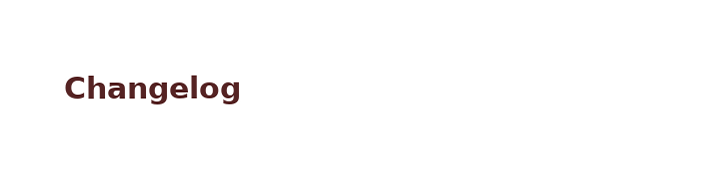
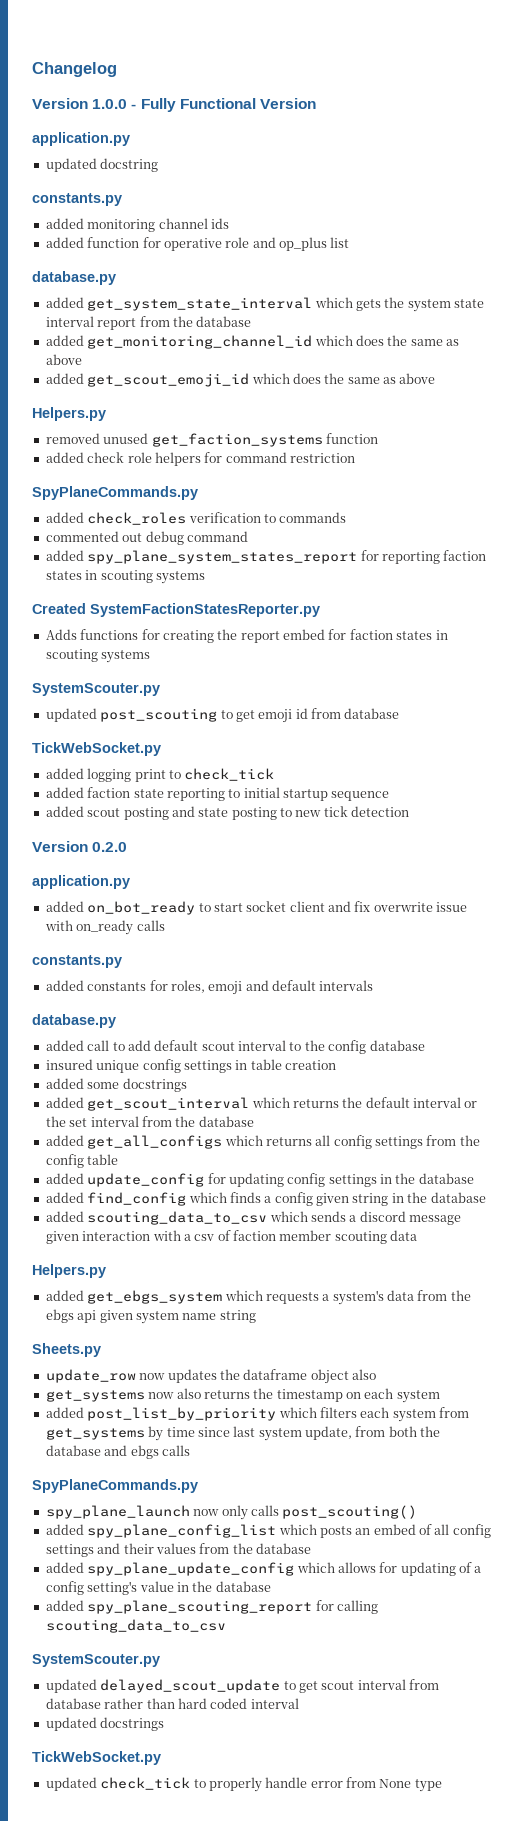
(242, 90) none -> [32,98,316,112] [32,132,130,146] [45,158,159,172] [32,193,122,206] [45,218,229,232] [45,237,350,251] [32,271,116,285] [45,297,484,312] [45,316,252,330] [45,335,459,349] [45,354,82,365] [45,373,436,387] [32,407,106,421] [45,433,378,447] [45,452,355,466] [32,486,198,500] [45,512,347,525] [45,531,248,545] [45,550,487,564] [45,570,205,584] [32,603,320,617] [45,629,448,643] [45,649,151,663] [32,683,160,696] [45,708,400,723] [32,742,161,756] [45,768,275,782] [45,787,390,801] [45,806,410,820] [32,841,128,852] [32,875,130,889] [45,901,468,915] [44,920,165,935] [32,955,122,968] [45,980,374,995] [32,1014,116,1028] [45,1040,425,1054] [45,1059,336,1073] [45,1078,187,1092] [45,1097,478,1111] [45,1116,254,1127] [45,1135,480,1149] [45,1154,119,1168] [45,1173,474,1187] [45,1192,486,1206] [45,1211,461,1225] [45,1230,418,1244] [32,1264,106,1278] [45,1290,471,1305] [45,1309,256,1324] [32,1343,101,1357] [45,1369,376,1384] [45,1388,440,1403] [45,1407,469,1422] [45,1426,441,1441] [45,1445,190,1459] [32,1479,198,1493] [45,1505,418,1520] [45,1524,491,1538] [45,1543,311,1557] [45,1562,482,1576] [45,1581,271,1595] [45,1600,378,1614] [45,1619,226,1633] [32,1654,160,1667] [45,1679,439,1693] [45,1698,299,1709] [45,1717,165,1731] [32,1751,161,1765] [45,1777,442,1792] // Version 1.0.0 - Fully Functional Version // application.py // updated docstring // constants.py // added monitoring channel ids // added function for operative role and op_plus list // database.py // added get_system_state_interval which gets the system state interval report from the database // added get_monitoring_channel_id which does the same as above // added get_scout_emoji_id which does the same as above // Helpers.py // removed unused get_faction_systems function // added check role helpers for command restriction // SpyPlaneCommands.py // added check_roles verification to commands // commented out debug command // added spy_plane_system_states_report for reporting faction states in scouting systems // Created SystemFactionStatesReporter.py // Adds functions for creating the report embed for faction states in scouting systems // SystemScouter.py // updated post_scouting to get emoji id from database // TickWebSocket.py // added logging print to check_tick // added faction state reporting to initial startup sequence // added scout posting and state posting to new tick detection // Version 0.2.0 // application.py // added on_bot_ready to start socket client and fix overwrite issue with on_ready calls // constants.py // added constants for roles, emoji and default intervals // database.py // added call to add default scout interval to the config database // insured unique config settings in table creation // added some docstrings // added get_scout_interval which returns the default interval or the set interval from the database // added get_all_configs which returns all config settings from the config table // added update_config for updating config settings in the database // added find_config which finds a config given string in the database // added scouting_data_to_csv which sends a discord message given interaction with a csv of faction member scouting data // Helpers.py // added get_ebgs_system which requests a system's data from the ebgs api given system name string // Sheets.py // update_row now updates the dataframe object also // get_systems now also returns the timestamp on each system // added post_list_by_priority which filters each system from get_systems by time since last system update, from both the database and ebgs calls // SpyPlaneCommands.py // spy_plane_launch now only calls post_scouting() // added spy_plane_config_list which posts an embed of all config settings and their values from the database // added spy_plane_update_config which allows for updating of a config setting's value in the database // added spy_plane_scouting_report for calling scouting_data_to_csv // SystemScouter.py // updated delayed_scout_update to get scout interval from database rather than hard coded interval // updated docstrings // TickWebSocket.py // updated check_tick to properly handle error from None type

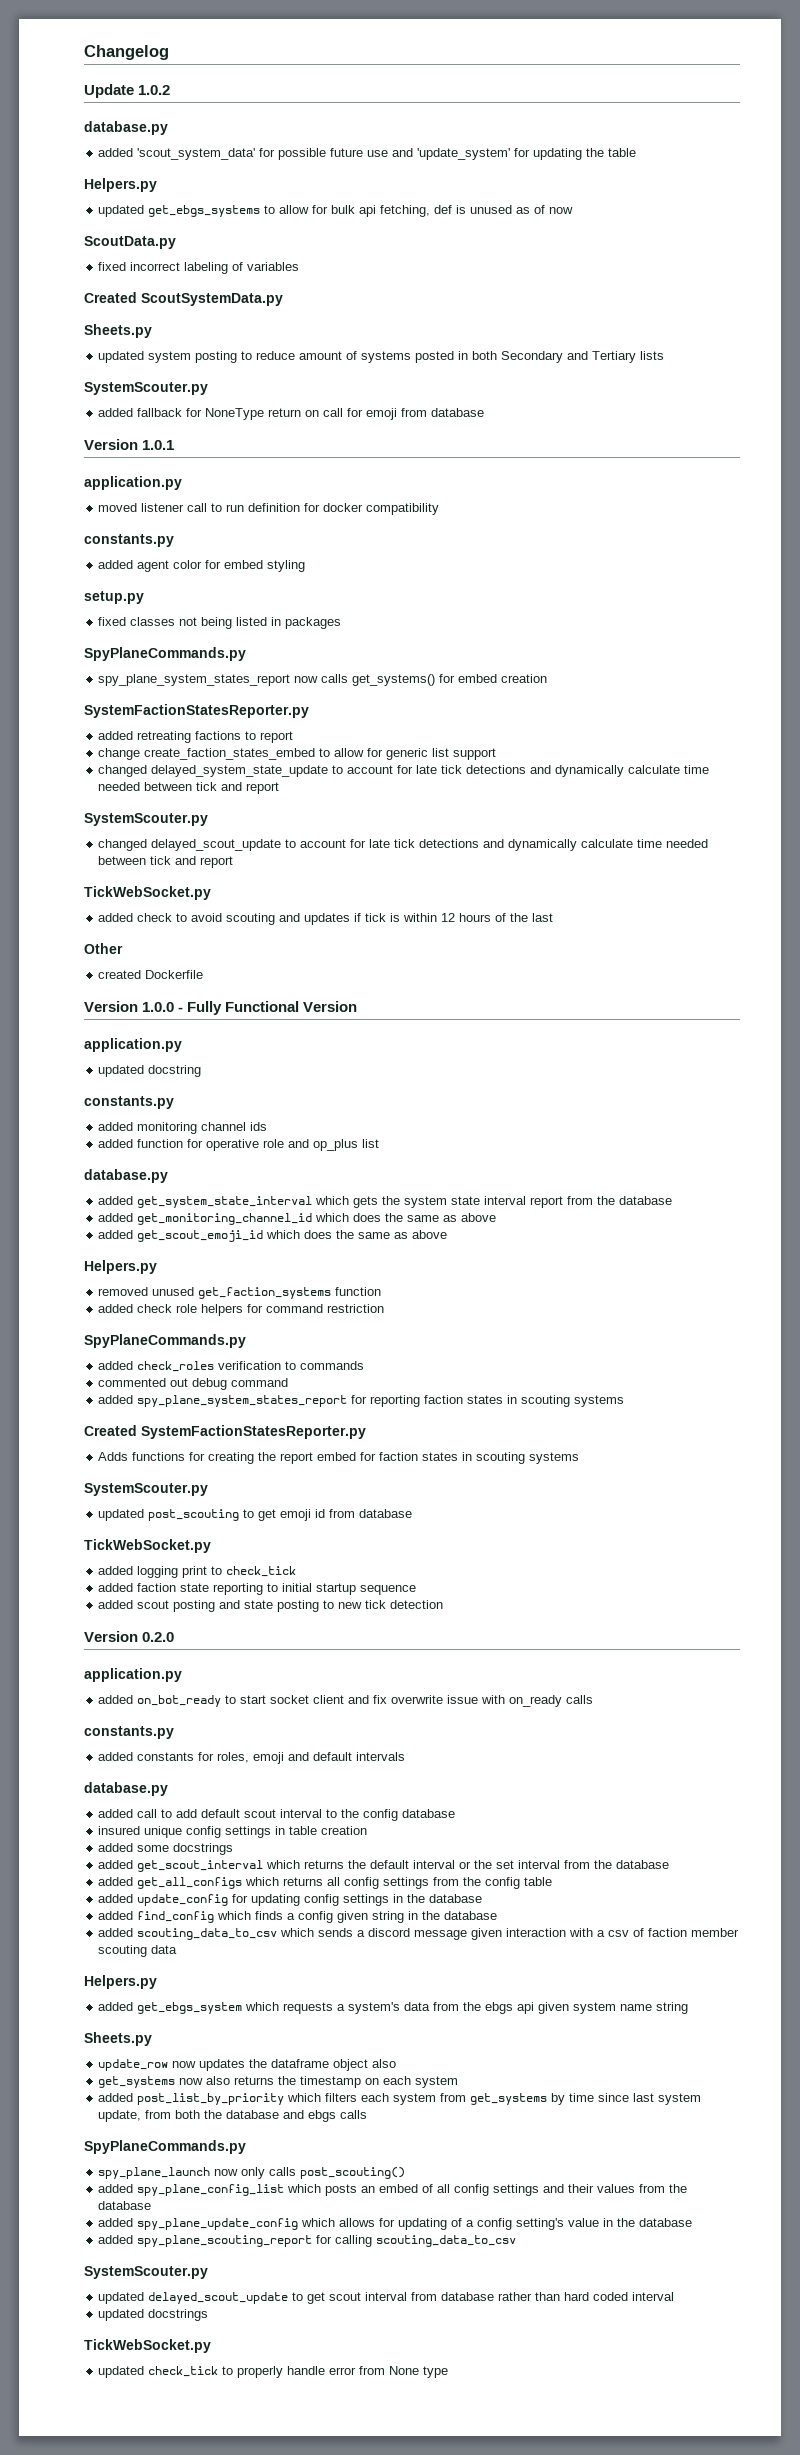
(117, 69) none -> [84,84,171,98] [84,121,168,135] [98,148,637,160] [84,178,157,192] [98,205,574,217] [84,236,176,249] [98,262,300,274] [84,292,283,306] [84,324,152,338] [98,351,665,363] [84,382,208,395] [98,408,485,420] [84,439,175,450] [84,476,182,490] [98,503,440,515] [84,534,174,547] [98,560,306,572] [84,591,144,604] [98,617,342,629] [84,647,246,661] [98,674,548,686] [84,704,309,718] [98,731,294,743] [98,748,497,760] [98,765,710,777] [98,782,280,794] [84,813,208,826] [98,839,709,851] [98,856,234,868] [84,886,211,900] [98,913,554,925] [84,943,123,954] [98,970,204,979] // Update 1.0.2 // database.py // added 'scout_system_data' for possible future use and 'update_system' for updating the table // Helpers.py // updated get_ebgs_systems to allow for bulk api fetching, def is unused as of now // ScoutData.py // fixed incorrect labeling of variables // Created ScoutSystemData.py // Sheets.py // updated system posting to reduce amount of systems posted in both Secondary and Tertiary lists // SystemScouter.py // added fallback for NoneType return on call for emoji from database // Version 1.0.1 // application.py // moved listener call to run definition for docker compatibility // constants.py // added agent color for embed styling // setup.py // fixed classes not being listed in packages // SpyPlaneCommands.py // spy_plane_system_states_report now calls get_systems() for embed creation // SystemFactionStatesReporter.py // added retreating factions to report // change create_faction_states_embed to allow for generic list support // changed delayed_system_state_update to account for late tick detections and dynamically calculate time needed between tick and report // SystemScouter.py // changed delayed_scout_update to account for late tick detections and dynamically calculate time needed between tick and report // TickWebSocket.py // added check to avoid scouting and updates if tick is within 12 hours of the last // Other // created Dockerfile

